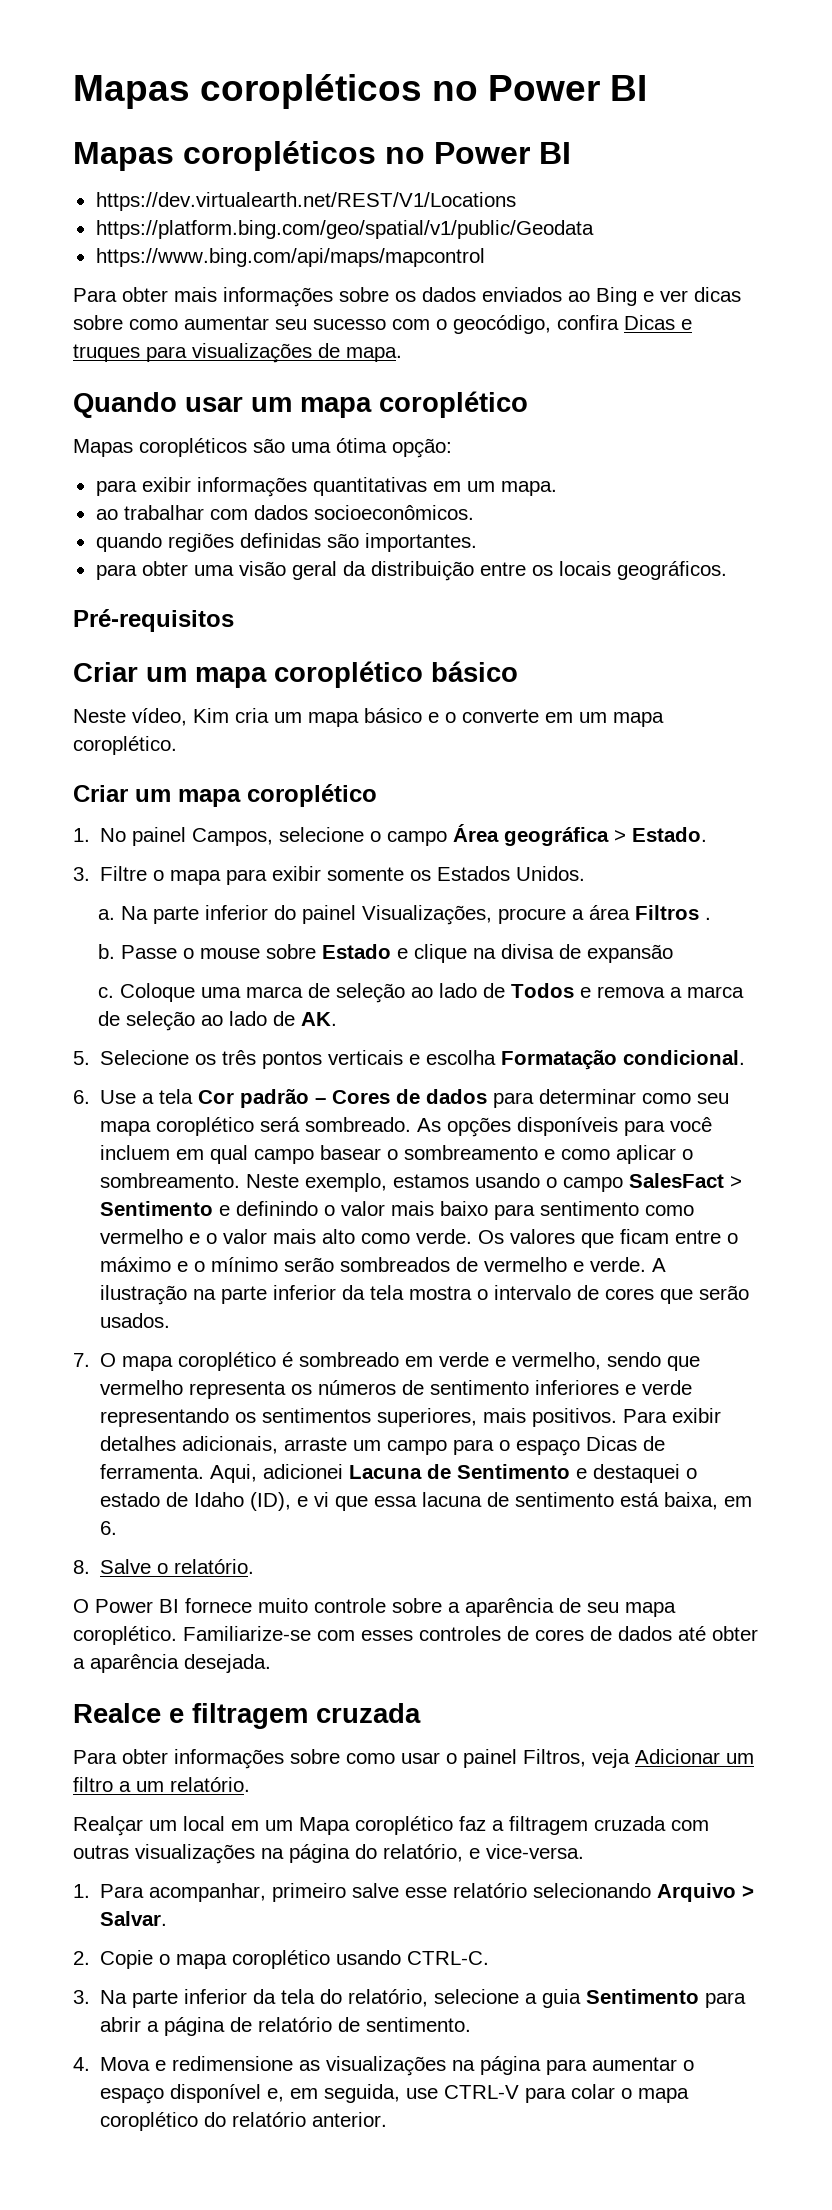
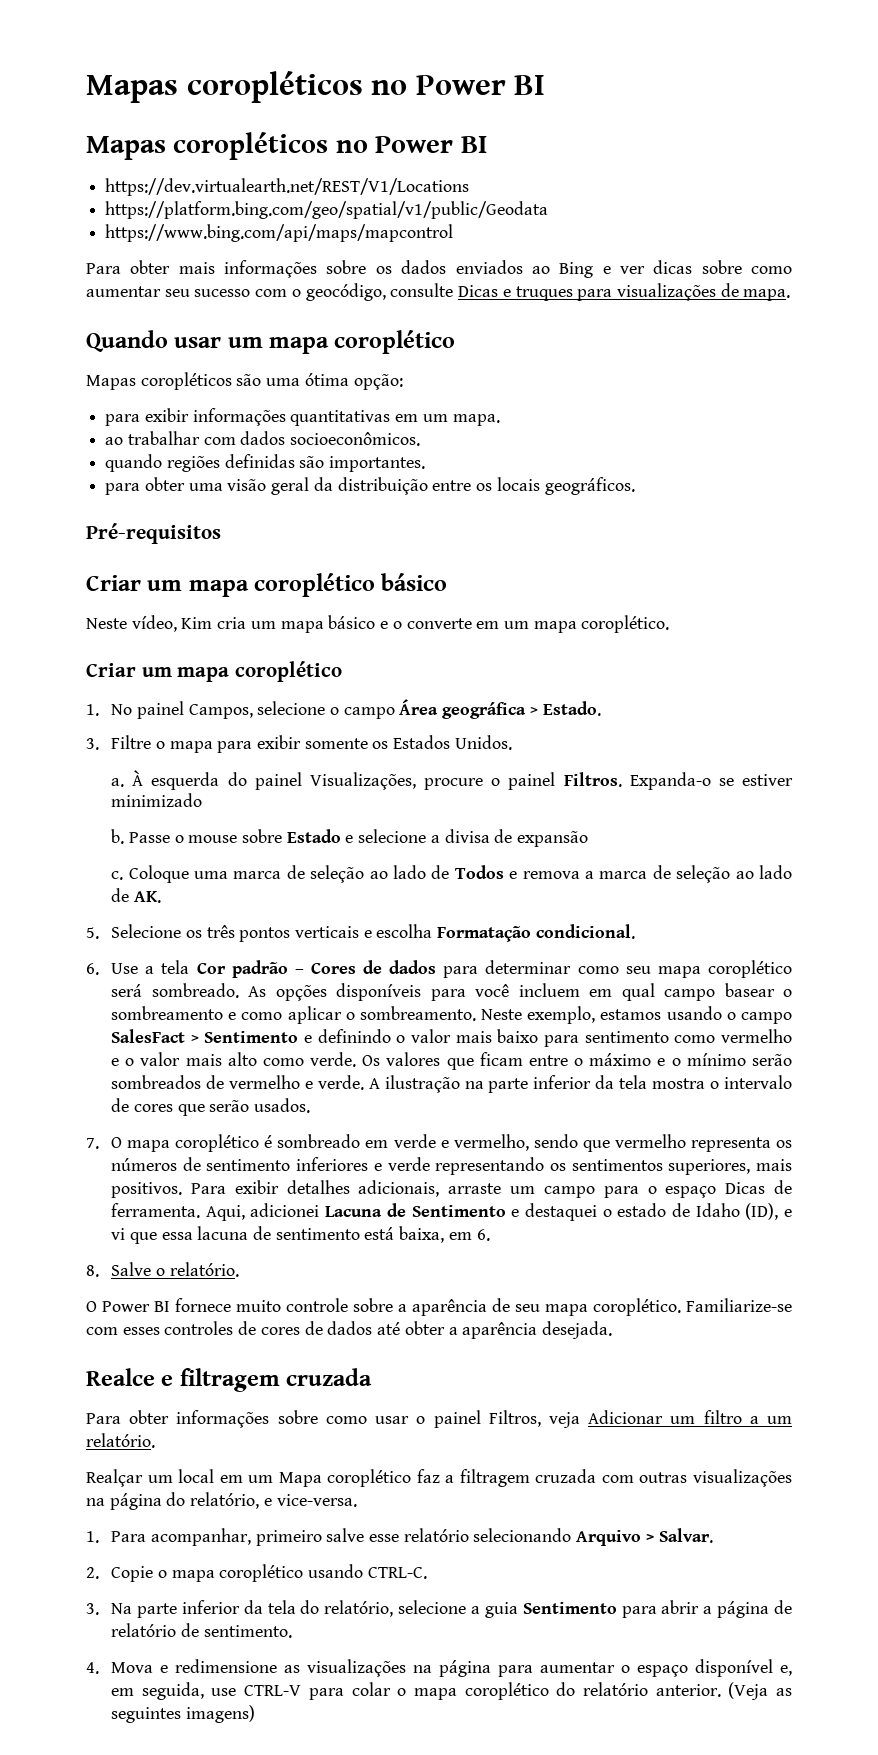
[557,315,619,330] confira -> [390,283,454,297] consulte
[121,905,269,924] Na parte inferior -> [132,770,220,790] À esquerda
[572,905,712,920] a área Filtros . -> [491,772,793,790] [111,793,203,807] o painel Filtros. Expanda-o se estiver minimizado
[414,944,497,963] clique na -> [358,829,440,843] selecione a
(388, 2119) none -> [728,1682,792,1700] [111,1705,255,1723] (Veja as seguintes imagens)

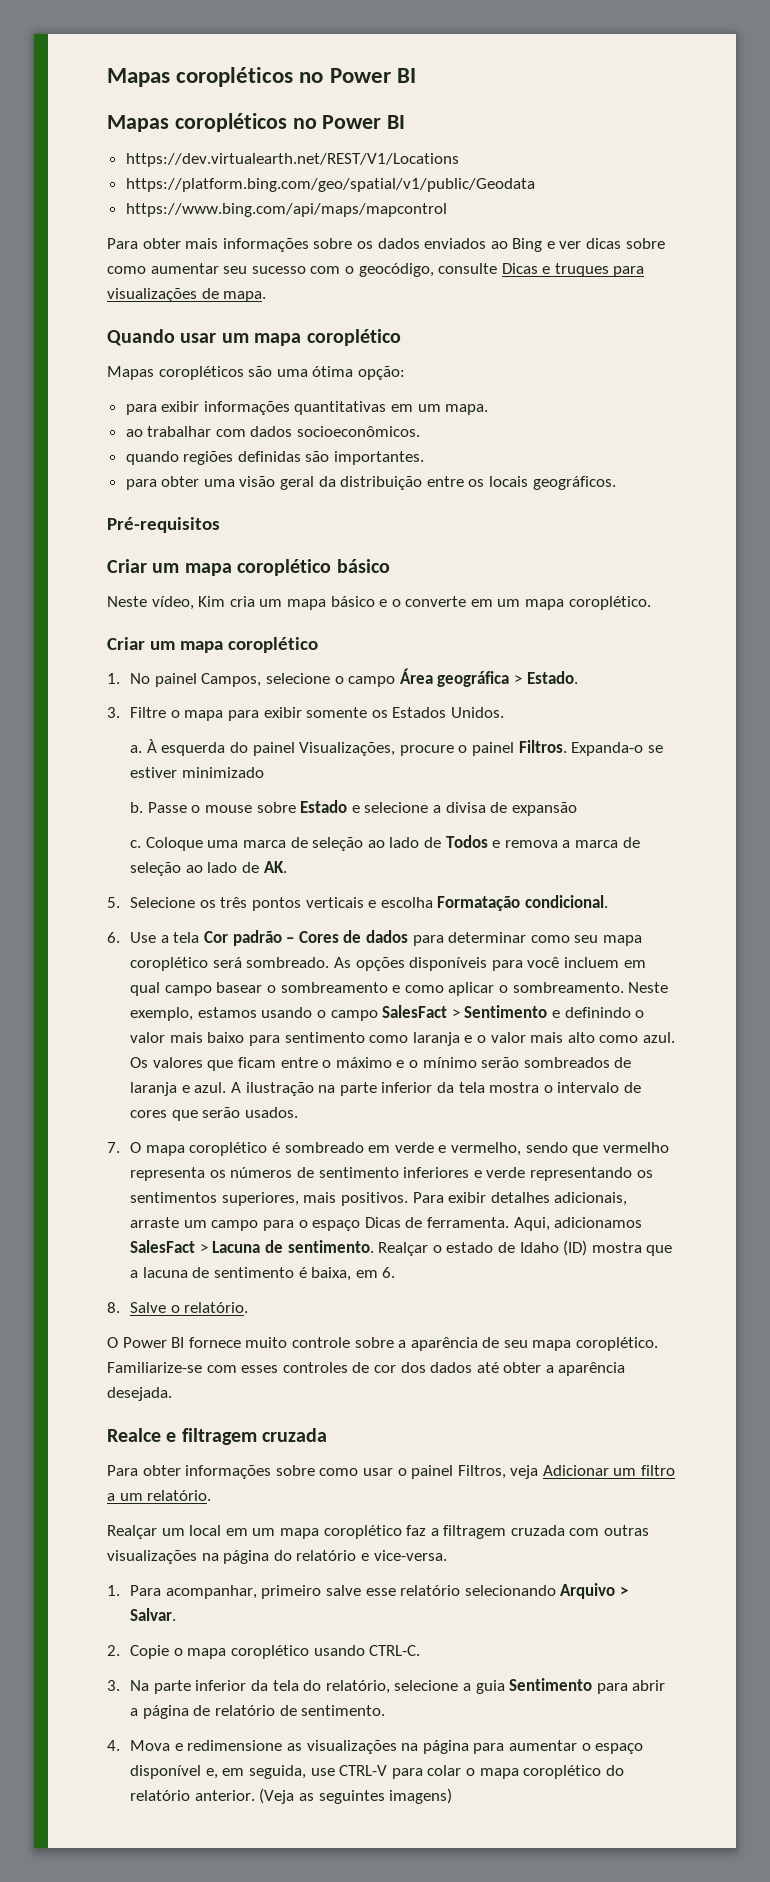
[721,1029,792,1043] vermelho -> [412,1032,460,1046] laranja
[310,1052,357,1067] verde. -> [642,1032,675,1043] azul.
[228,1075,364,1090] vermelho e verde. -> [130,1082,227,1096] laranja e azul.
[250,1203,792,1221] [111,1228,193,1244] adicionei Lacuna de Sentimento e destaquei o estado de Idaho (ID), e vi que essa -> [554,1217,643,1228] [130,1240,673,1256] [130,1270,139,1278] adicionamos SalesFact > Lacuna de sentimento. Realçar o estado de Idaho (ID) mostra que a
[364,1227,395,1240] está -> [298,1267,307,1278] é
[260,1321,323,1335] cores de -> [373,1362,426,1373] cor dos
[278,1472,322,1487] Mapa -> [279,1528,319,1539] mapa
[190,1492,260,1509] relatório, -> [296,1550,357,1561] relatório

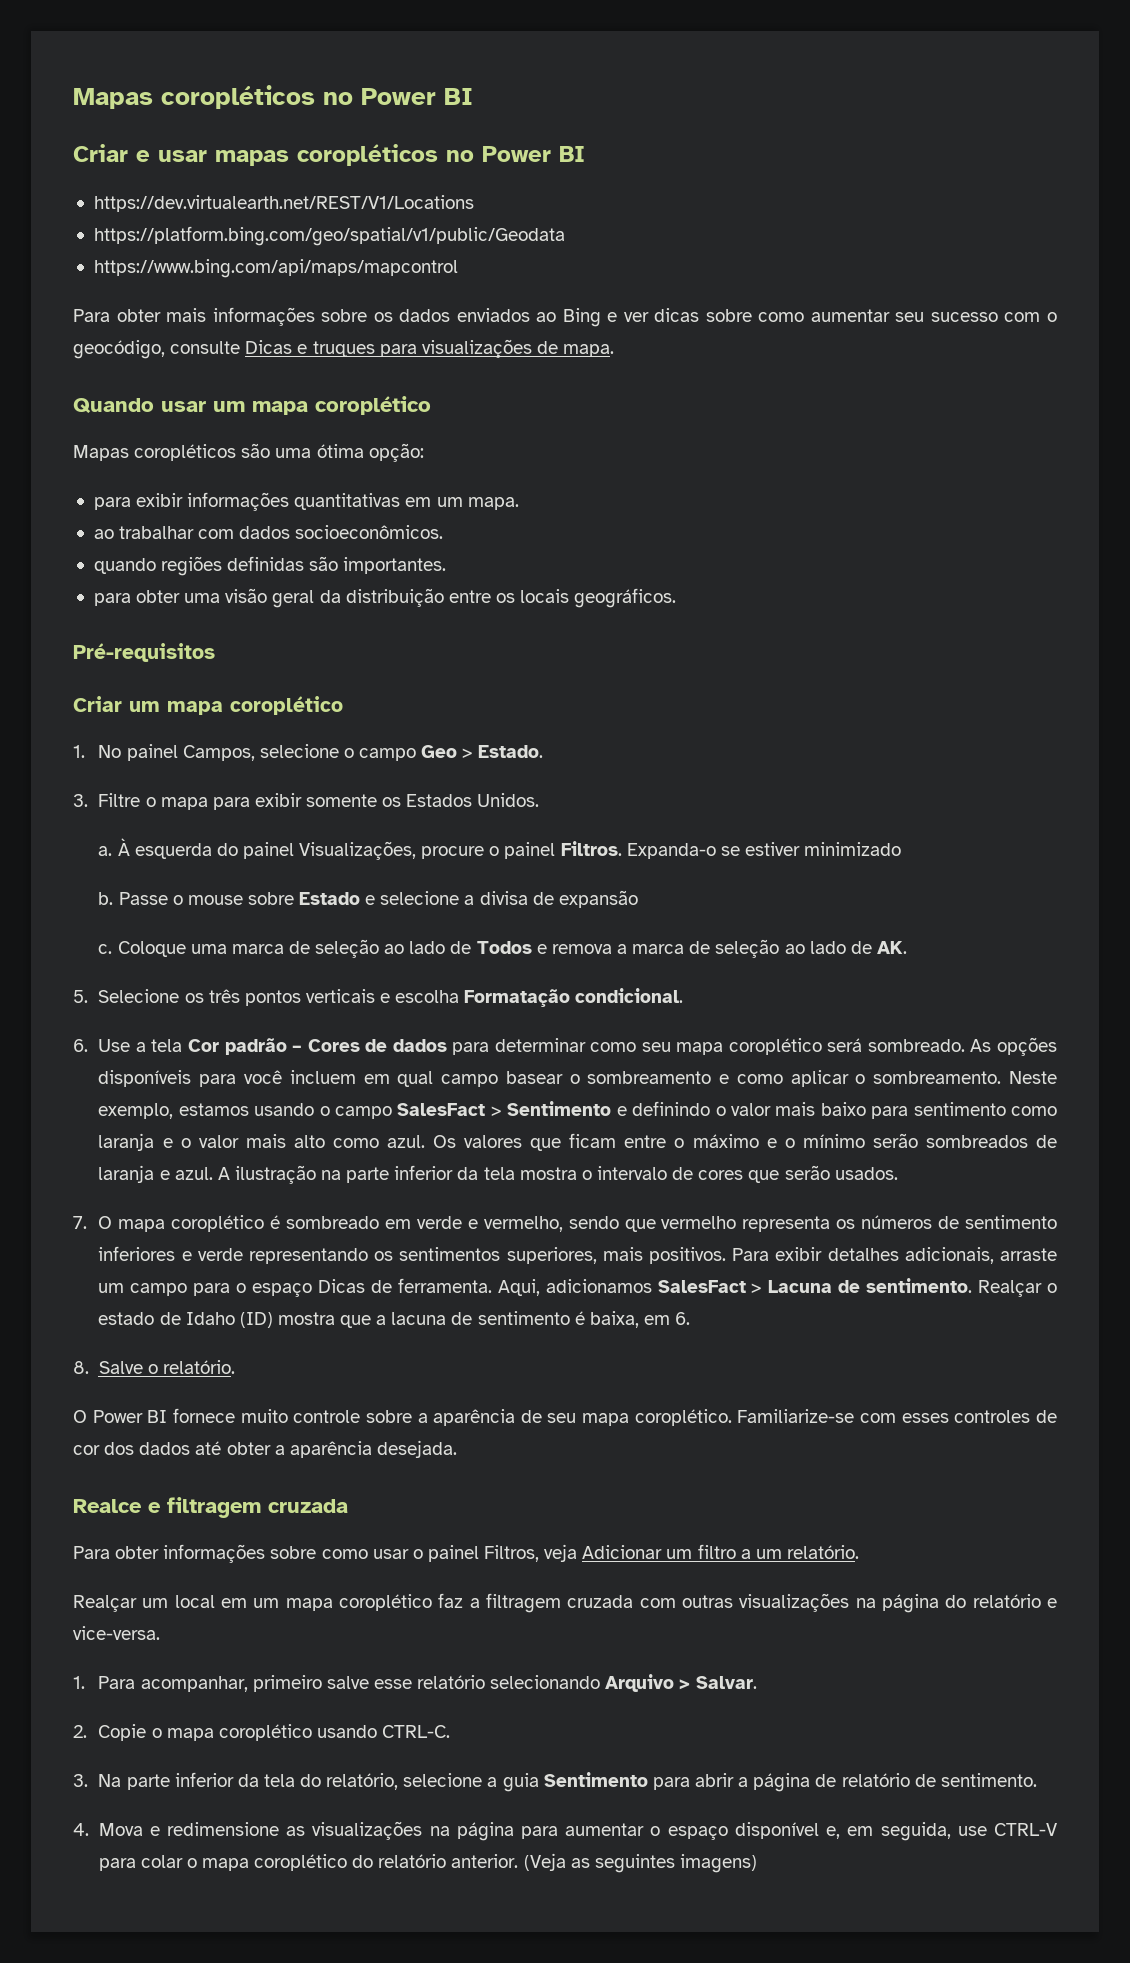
[107,67,416,87] [107,115,169,132] Mapas coropléticos no Power BI // Mapas -> [73,85,473,109] [73,144,289,166] Mapas coropléticos no Power BI // Criar e usar mapas
[107,559,390,576] [107,596,651,610] // Criar um mapa coroplético básico // Neste vídeo, Kim cria um mapa básico e o converte em um mapa coroplético. -> (215, 652) none
[399,668,510,687] Área geográfica -> [421,745,458,758] Geo

